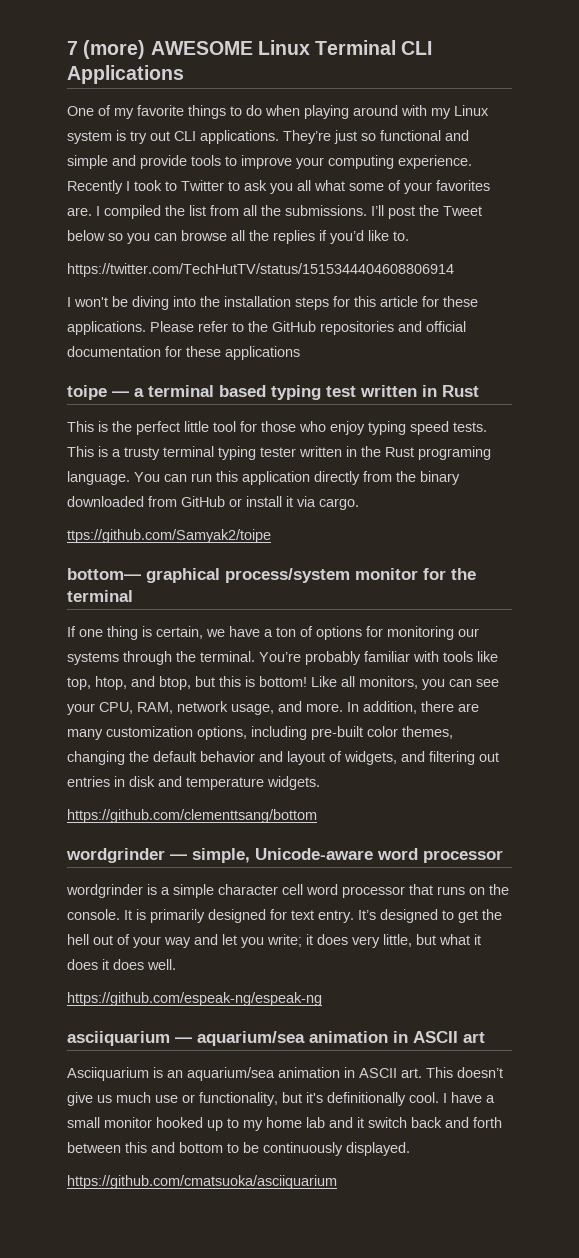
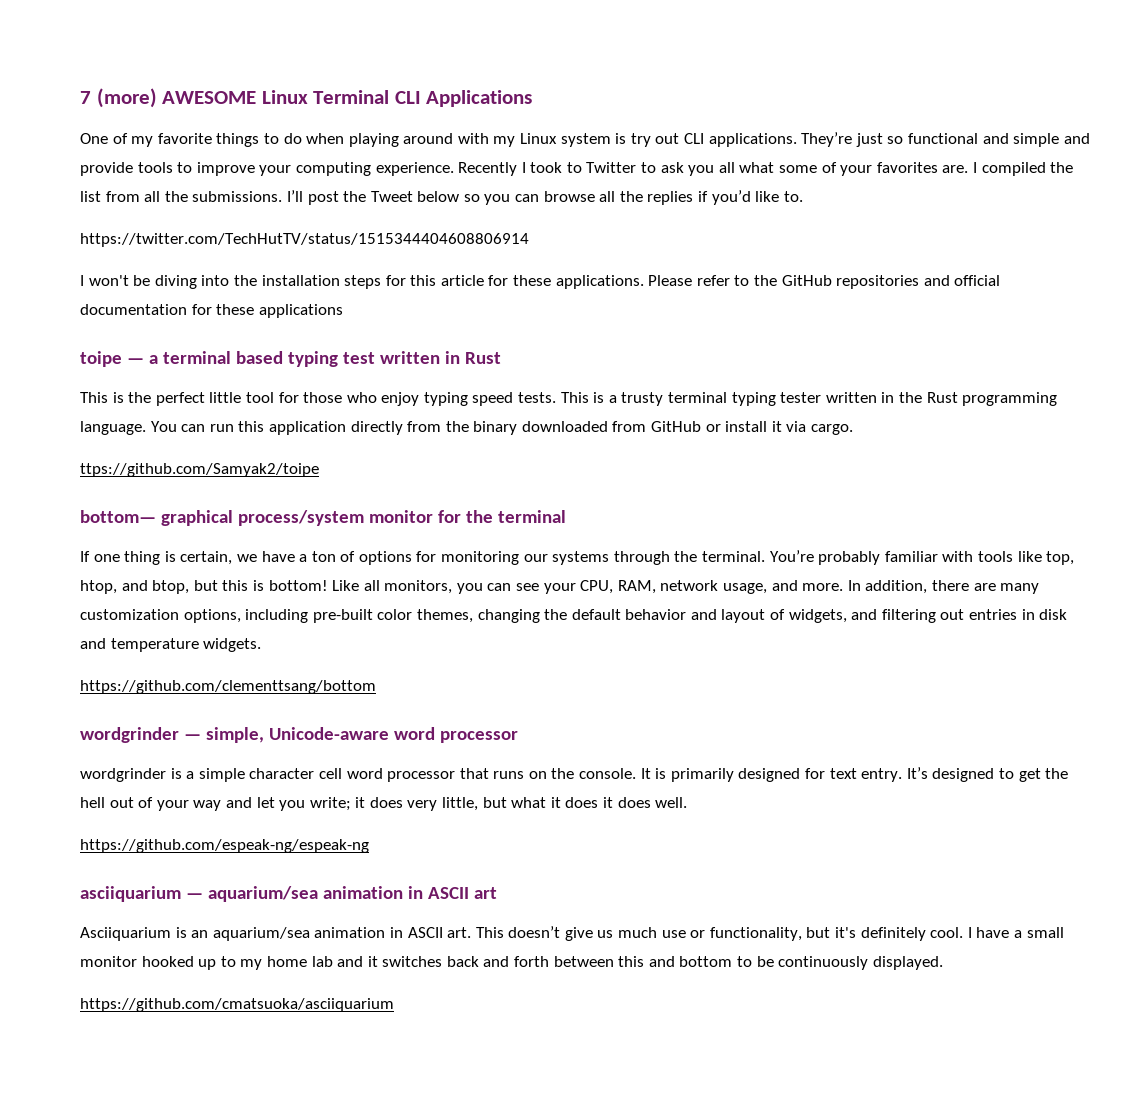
[418,446,491,460] programing -> [962,392,1058,406] programming
[327,1092,406,1106] definitionally -> [860,927,926,941] definitely
[368,1117,407,1128] switch -> [382,956,443,967] switches

